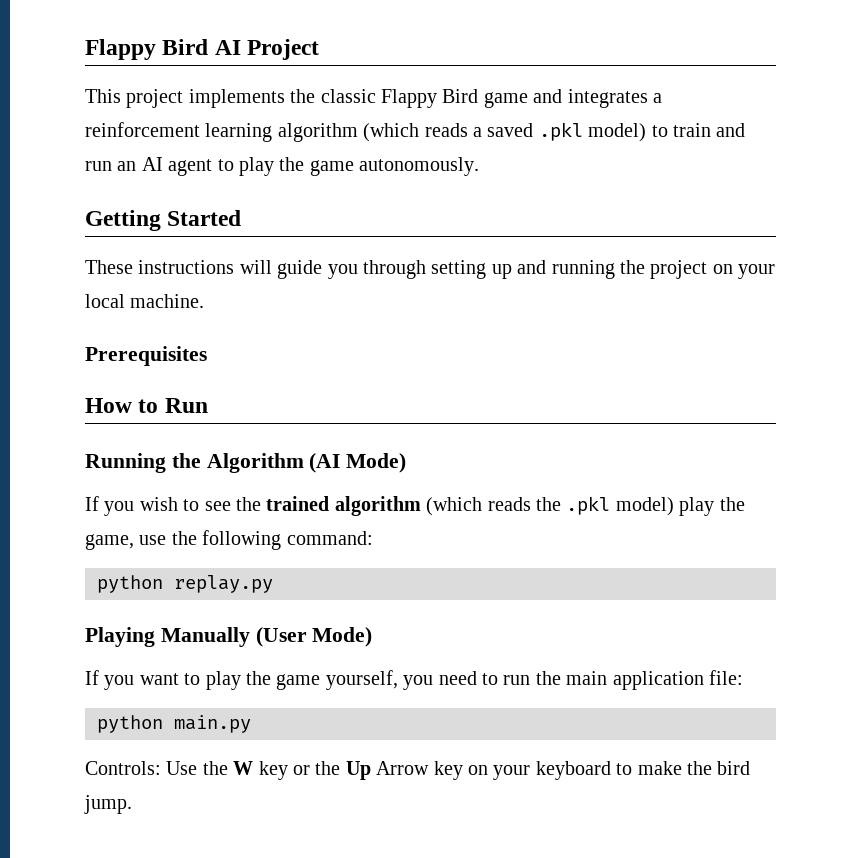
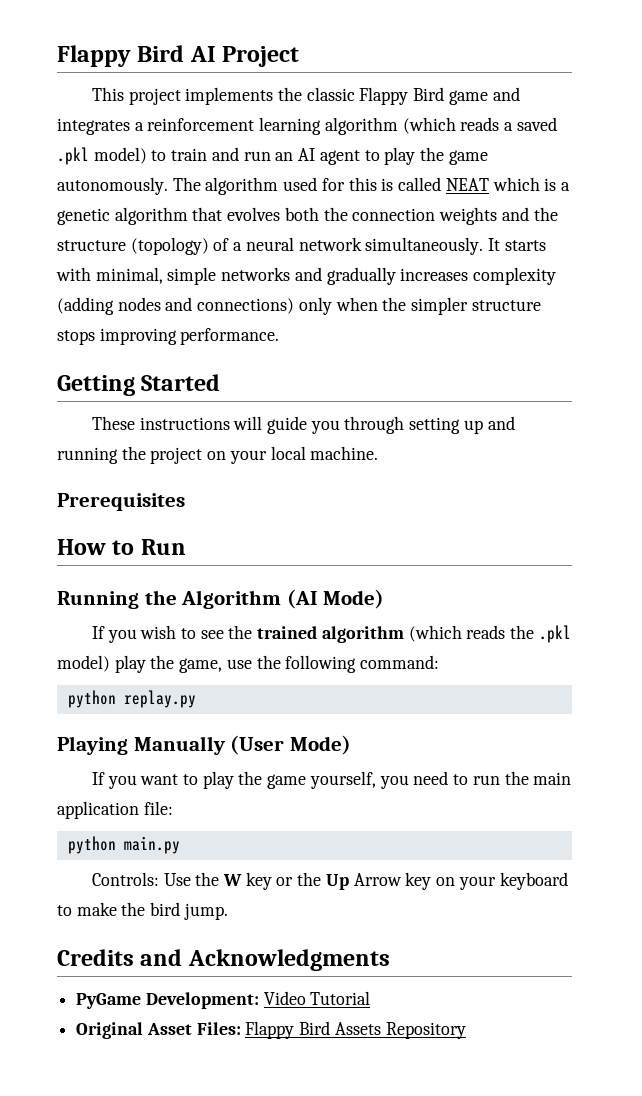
(480, 166) none -> [172,177,570,195] [57,207,558,225] [57,237,546,255] [56,267,557,285] [57,297,541,315] [57,328,280,345] The algorithm used for this is called NEAT which is a genetic algorithm that evolves both the connection weights and the structure (topology) of a neural network simultaneously. It starts with minimal, simple networks and gradually increases complexity (adding nodes and connections) only when the simpler structure stops improving performance.
(132, 804) none -> [57,949,390,971] [76,991,371,1009] [76,1021,466,1039] // Credits and Acknowledgments // PyGame Development: Video Tutorial // Original Asset Files: Flappy Bird Assets Repository

